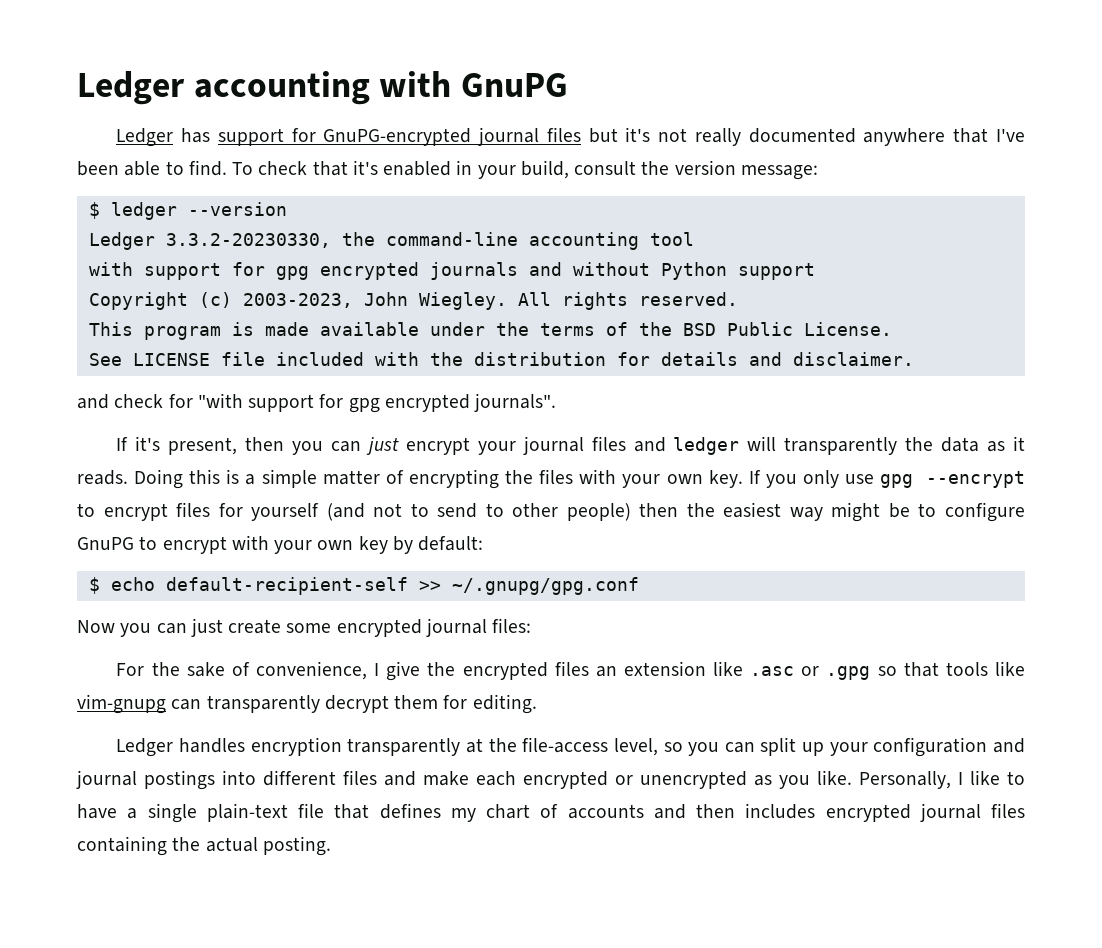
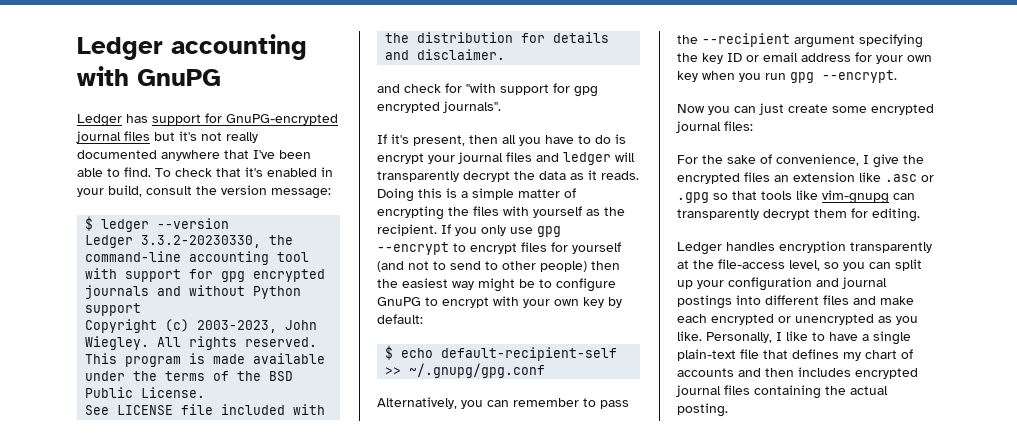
[292,437,399,455] you can just -> [502,134,626,146] all you have to do is
(898, 446) none -> [463,171,510,182] decrypt
[622,470,743,488] your own key. -> [533,206,625,218] [377,224,437,236] yourself as the recipient.
(639, 586) none -> [377,397,629,409] [677,33,923,48] [677,52,932,64] [677,70,897,83] // Alternatively, you can remember to pass the --recipient argument specifying the key ID or email address for your own key when you run gpg --encrypt.

